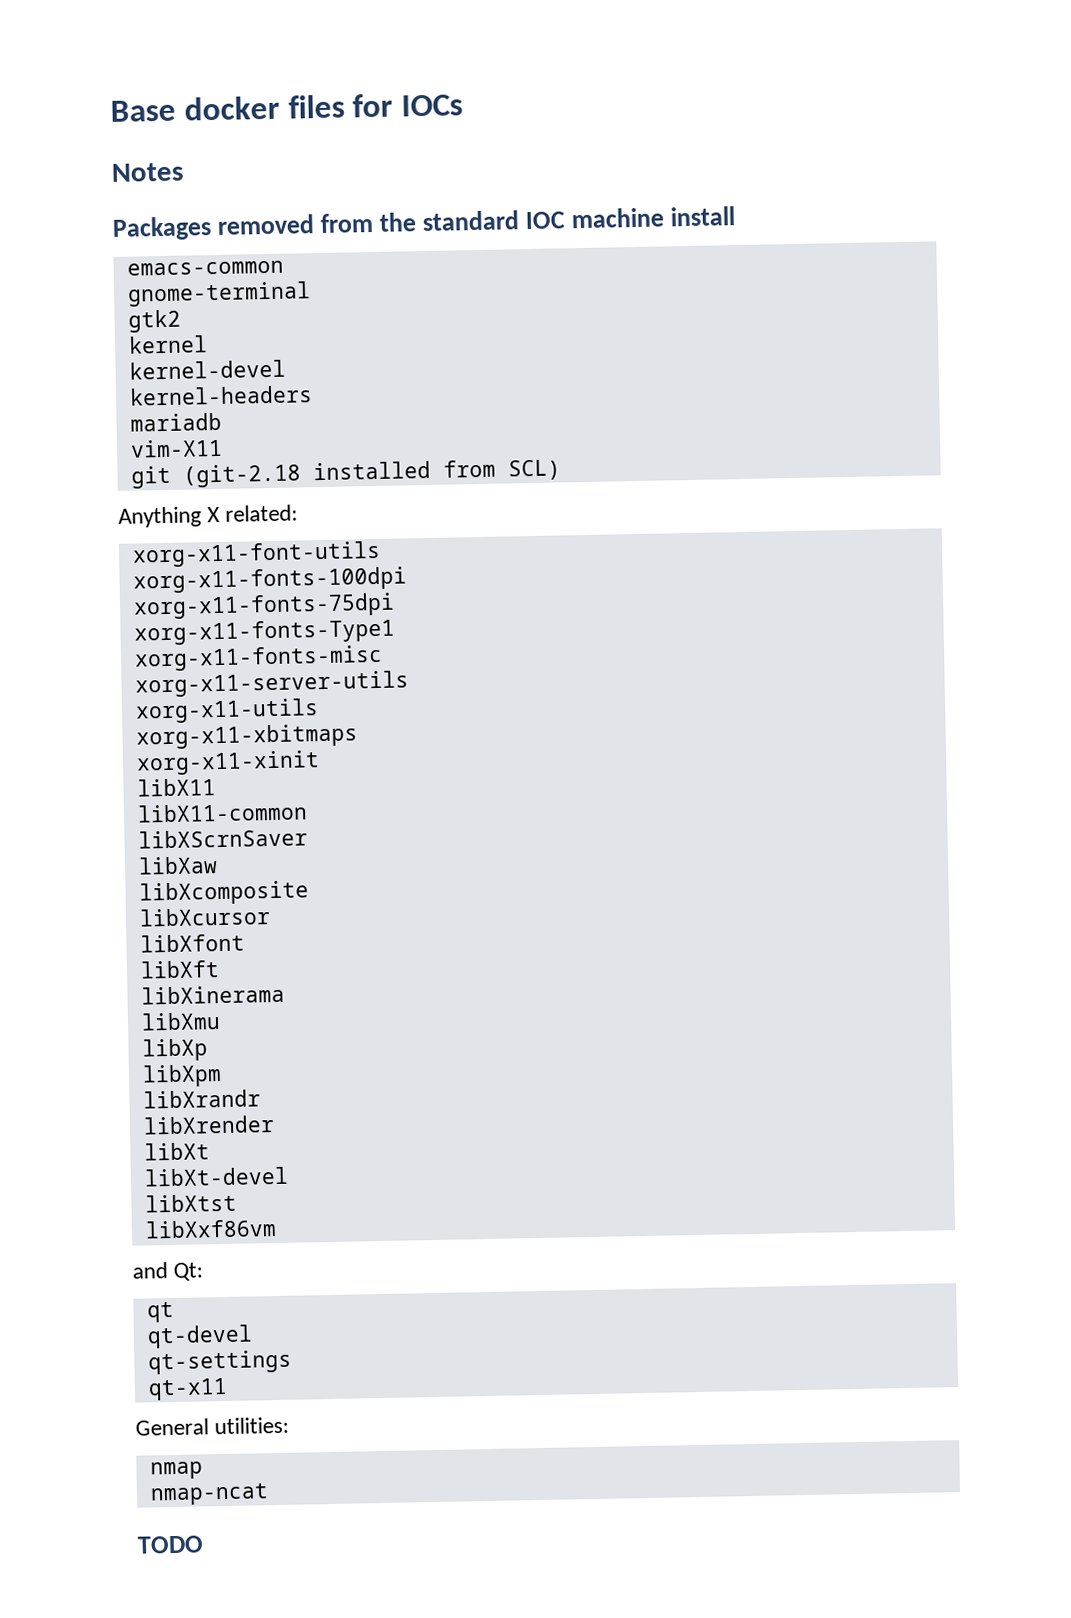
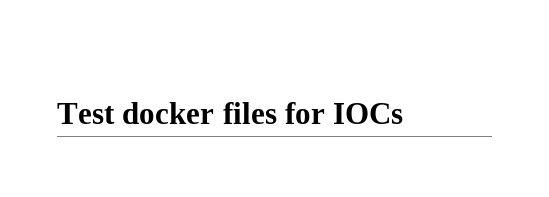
[110,99,176,122] Base -> [57,103,115,124] Test
[111,162,184,182] [112,206,736,241] [126,260,284,276] [126,281,311,307] [127,309,181,333] [127,335,208,354] [128,359,286,380] [128,385,313,406] [129,412,222,432] [129,438,223,458] [130,459,561,489] [118,504,299,528] [131,540,381,568] [132,566,407,594] [132,592,395,620] [133,618,395,646] [133,644,383,672] [134,670,409,698] [134,698,319,724] [135,723,358,750] [135,750,320,776] [136,778,216,797] [136,802,308,823] [137,828,308,849] [137,856,218,875] [138,880,309,906] [138,907,271,927] [139,933,245,953] [139,960,220,979] [140,984,285,1005] [140,1012,221,1031] [141,1038,208,1062] [141,1064,222,1088] [142,1089,261,1109] [142,1115,275,1135] [143,1142,210,1161] [143,1166,289,1187] [144,1193,237,1213] [144,1219,277,1239] [132,1262,204,1281] [146,1301,174,1323] [146,1324,253,1349] [147,1349,292,1375] [147,1377,228,1401] [135,1416,290,1436] [149,1461,203,1480] [149,1483,269,1506] [137,1535,204,1554] // Notes // Packages removed from the standard IOC machine install // emacs-common // gnome-terminal // gtk2 // kernel // kernel-devel // kernel-headers // mariadb // vim-X11 // git (git-2.18 installed from SCL) // Anything X related: // xorg-x11-font-utils // xorg-x11-fonts-100dpi // xorg-x11-fonts-75dpi // xorg-x11-fonts-Type1 // xorg-x11-fonts-misc // xorg-x11-server-utils // xorg-x11-utils // xorg-x11-xbitmaps // xorg-x11-xinit // libX11 // libX11-common // libXScrnSaver // libXaw // libXcomposite // libXcursor // libXfont // libXft // libXinerama // libXmu // libXp // libXpm // libXrandr // libXrender // libXt // libXt-devel // libXtst // libXxf86vm // and Qt: // qt // qt-devel // qt-settings // qt-x11 // General utilities: // nmap // nmap-ncat // TODO -> (404, 113) none

